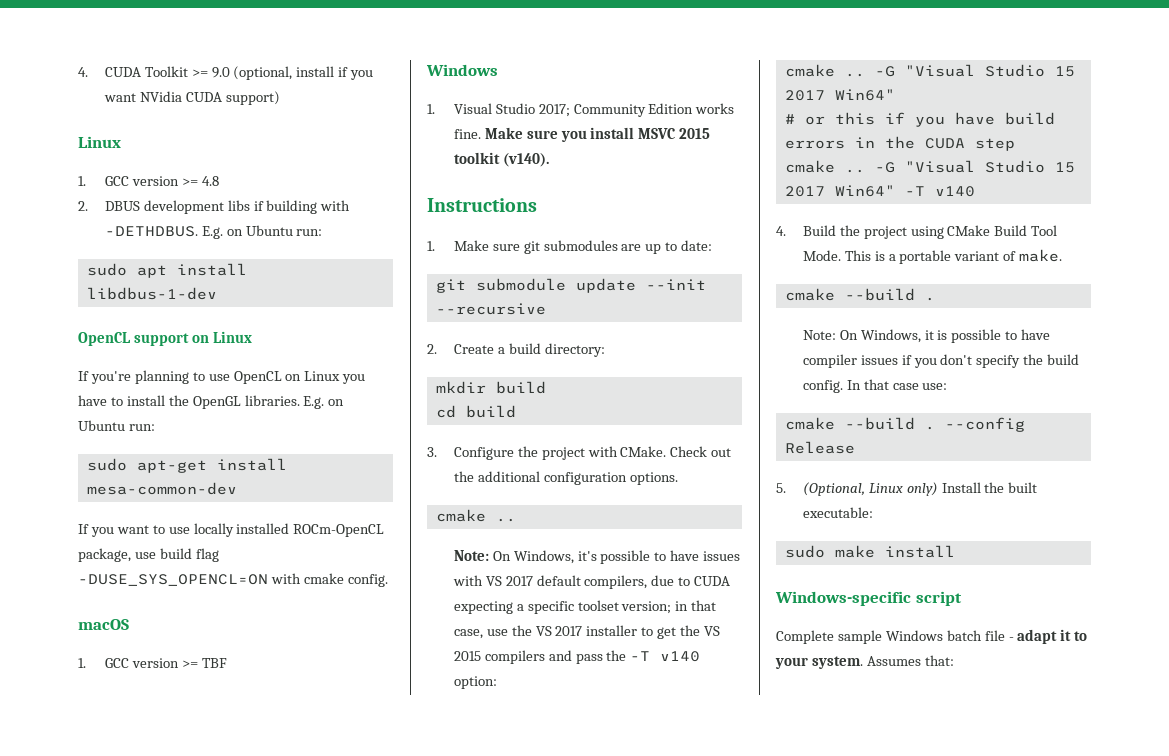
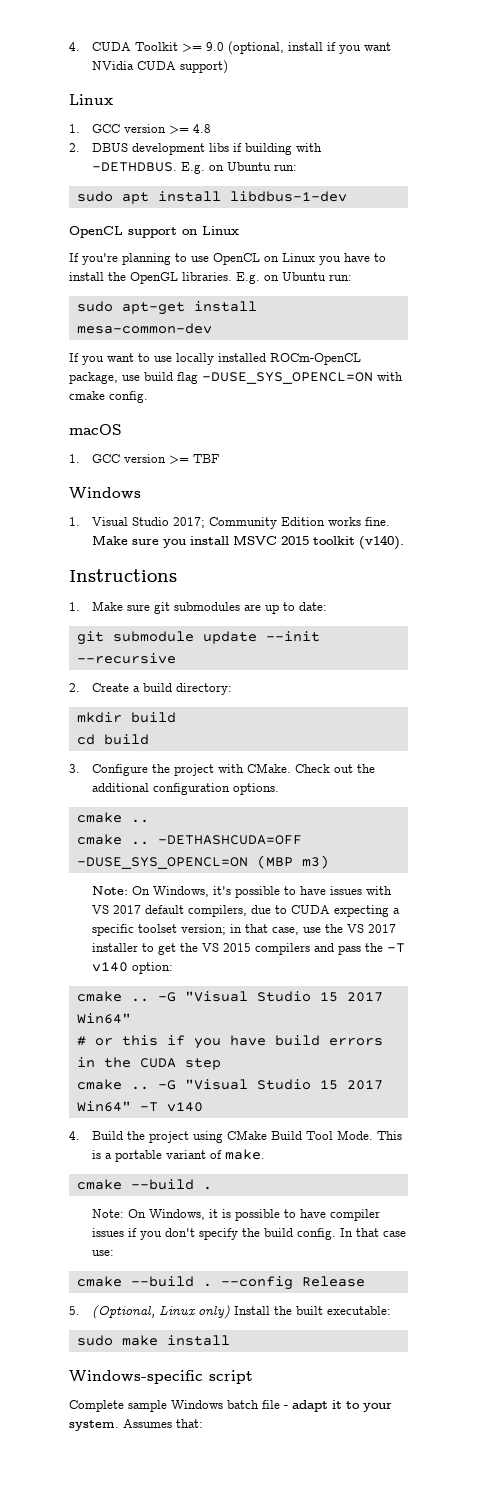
(516, 520) none -> [76,834,302,845] [76,855,329,869] // cmake .. -DETHASHCUDA=OFF -DUSE_SYS_OPENCL=ON (MBP m3)

